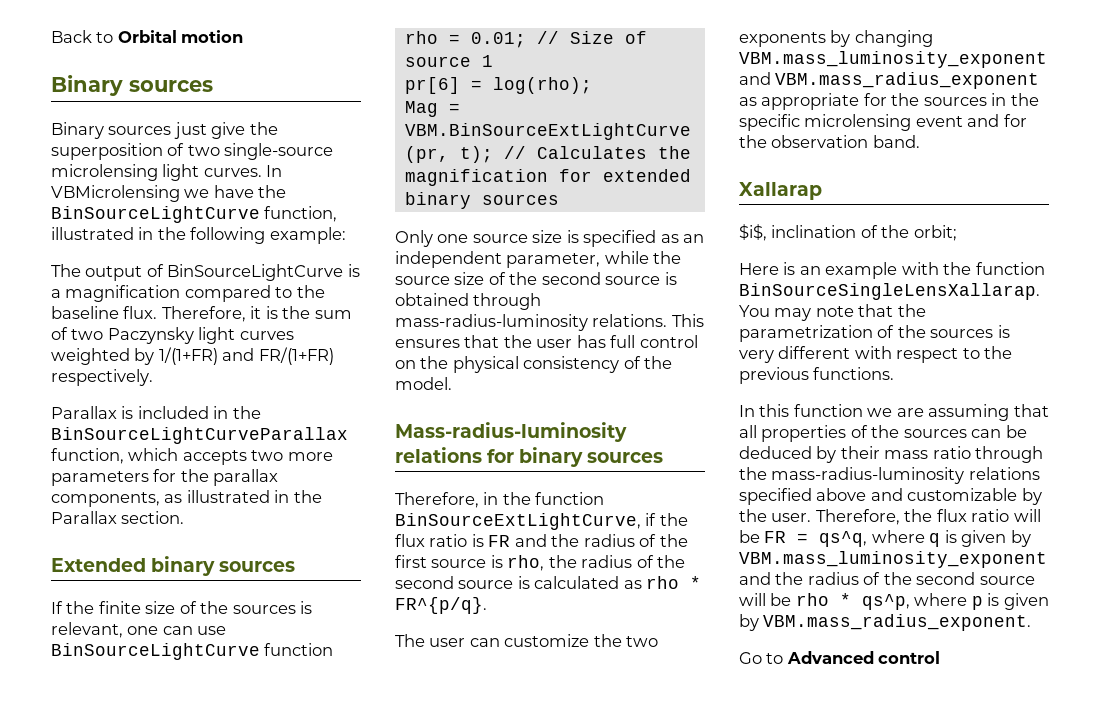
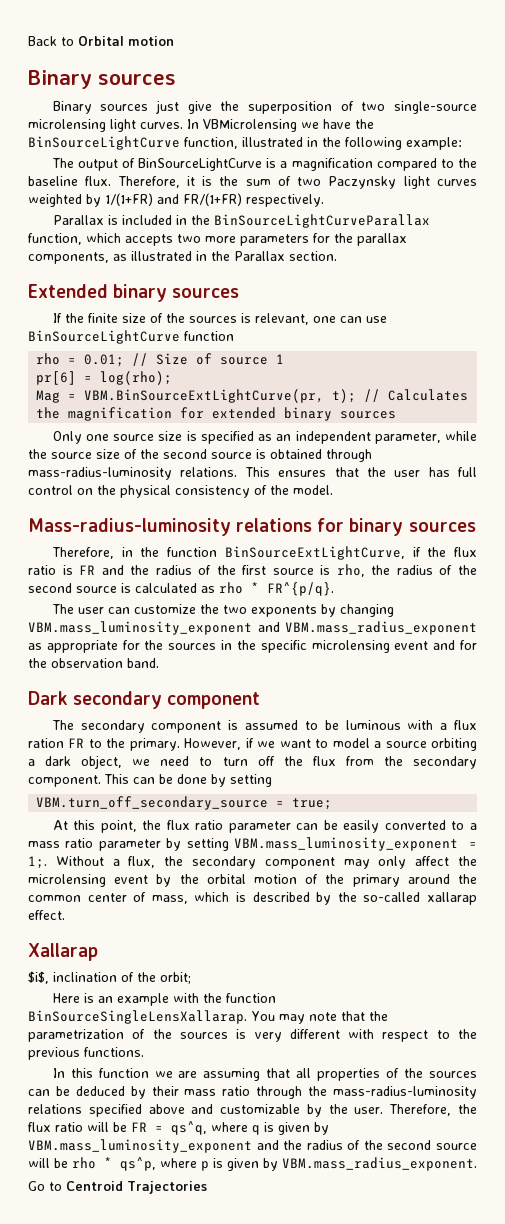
(920, 141) none -> [28,691,261,709] [51,720,478,733] [28,738,477,751] [28,755,477,769] [28,774,272,787] [36,796,333,810] [52,820,478,833] [28,837,477,851] [28,856,478,869] [28,874,477,887] [28,892,478,905] [28,910,65,920] // Dark secondary component // The secondary component is assumed to be luminous with a flux ration FR to the primary. However, if we want to model a source orbiting a dark object, we need to turn off the flux from the secondary component. This can be done by setting // VBM.turn_off_secondary_source = true; // At this point, the flux ratio parameter can be easily converted to a mass ratio parameter by setting VBM.mass_luminosity_exponent = 1;. Without a flux, the secondary component may only affect the microlensing event by the orbital motion of the primary around the common center of mass, which is described by the so-called xallarap effect.
[786,651,941,664] Advanced control -> [66,1181,207,1194] Centroid Trajectories

